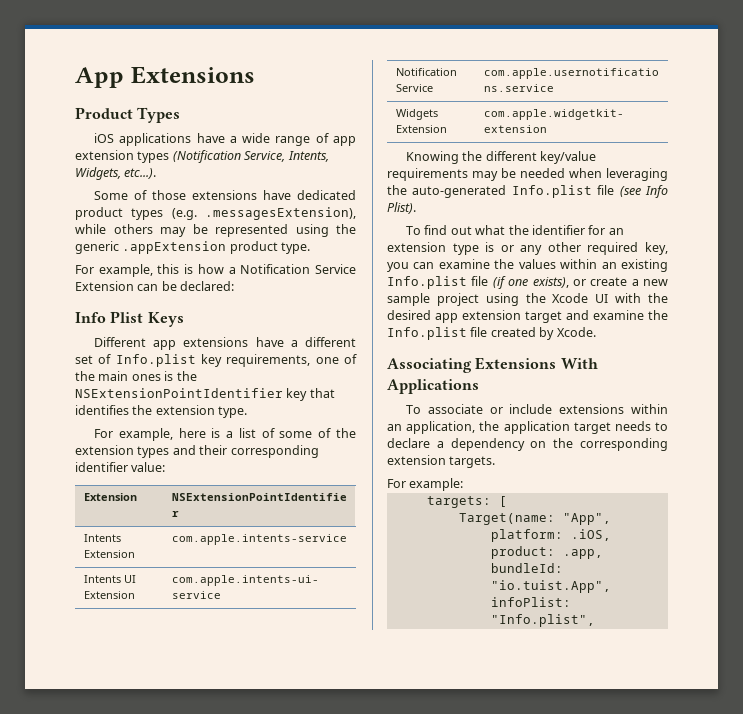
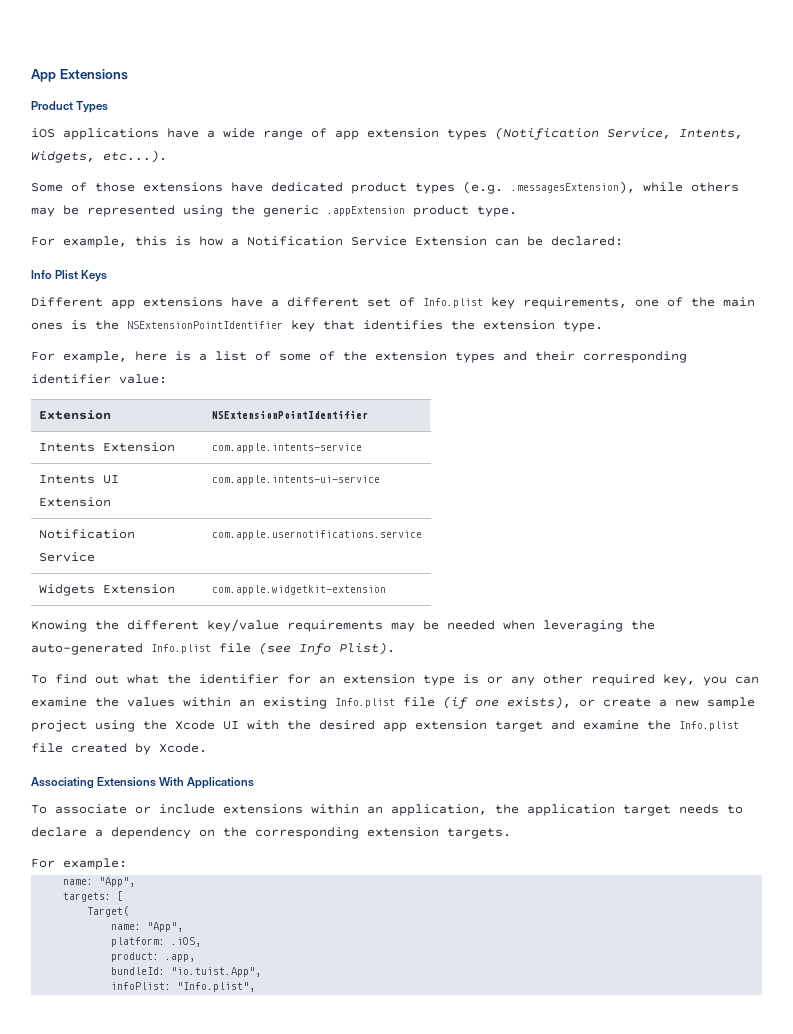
(464, 484) none -> [63,877,136,887] // name: "App",
[458,513,555,525] Target(name: -> [87,906,130,917] [111,924,142,930] Target( // name:

